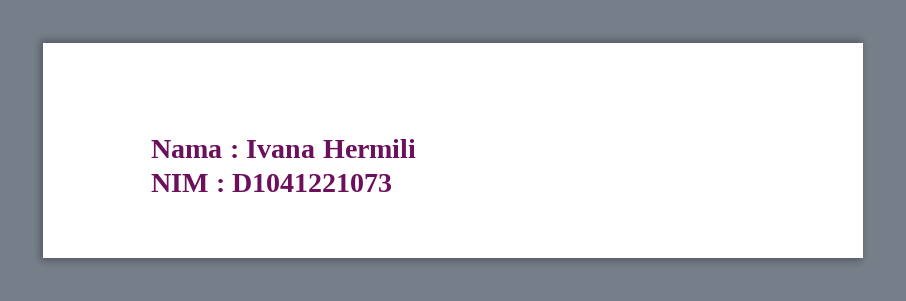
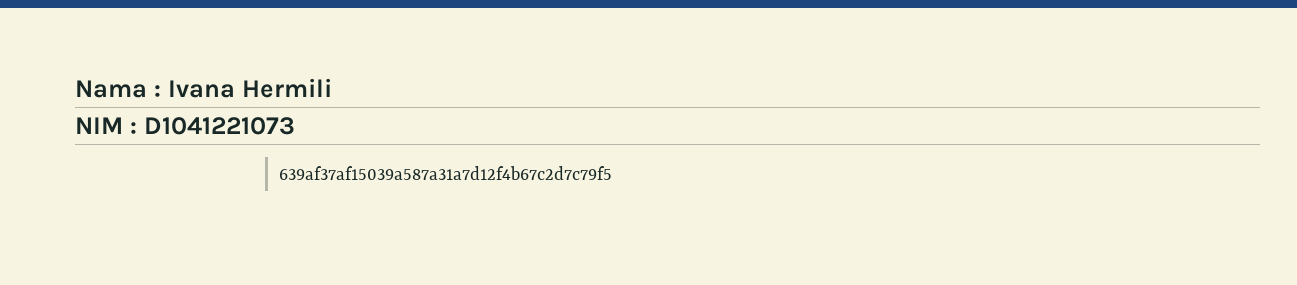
(393, 183) none -> [279,166,613,180] // 639af37af15039a587a31a7d12f4b67c2d7c79f5

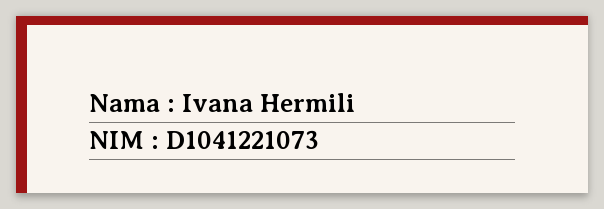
[279,166,613,180] // 639af37af15039a587a31a7d12f4b67c2d7c79f5 -> (320, 139) none

